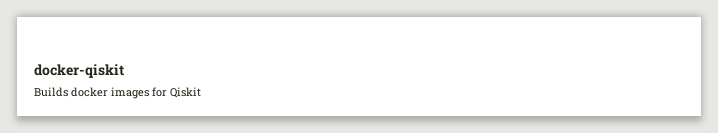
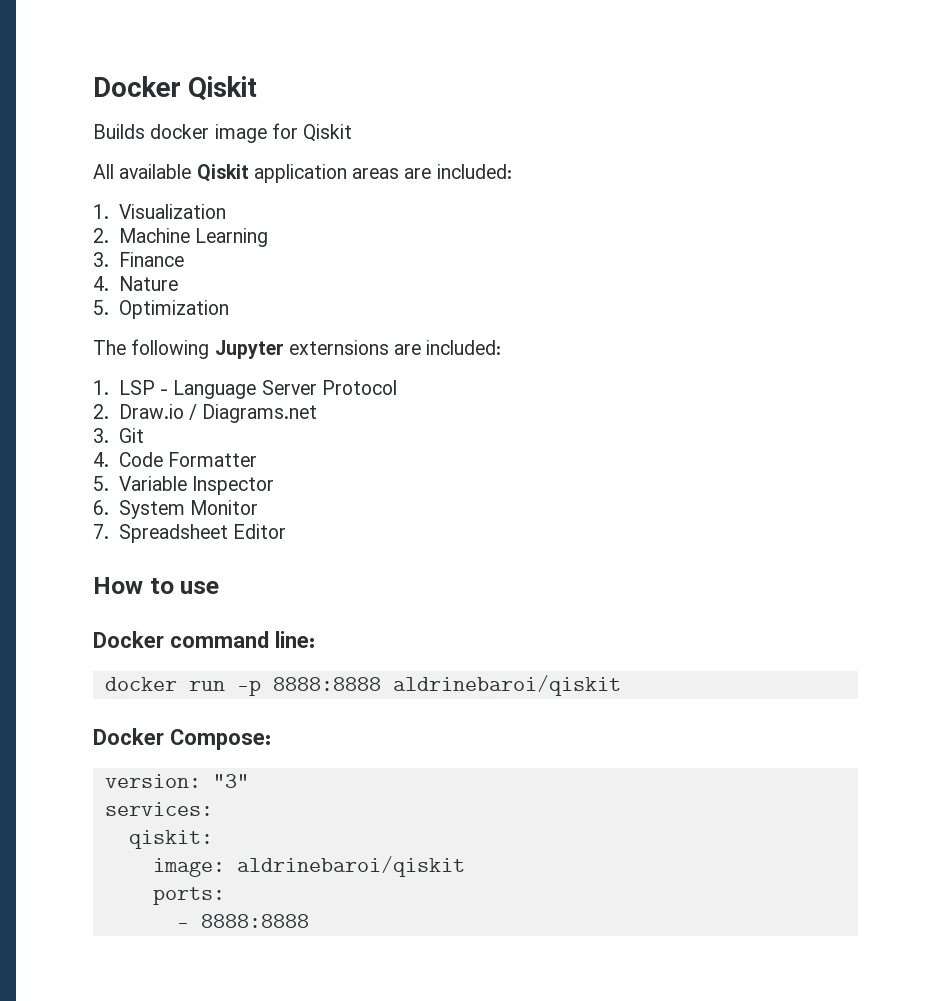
[34,64,124,78] docker-qiskit -> [93,76,258,101] Docker Qiskit
[111,87,149,99] images -> [214,124,267,143] image
(201, 92) none -> [93,164,512,183] [93,204,226,219] [93,228,269,247] [93,252,184,267] [93,276,178,291] [93,300,229,319] [93,339,502,359] [93,380,397,399] [93,404,318,423] [93,428,144,443] [93,452,258,467] [93,476,275,495] [93,500,259,519] [93,524,287,543] [93,577,220,594] [93,631,315,648] [104,675,621,696] [93,728,271,750] [104,774,249,788] [104,802,213,816] [128,830,213,849] [152,856,465,877] [152,887,225,905] [176,914,309,928] // All available Qiskit application areas are included: // 1. Visualization // 2. Machine Learning // 3. Finance // 4. Nature // 5. Optimization // The following Jupyter externsions are included: // 1. LSP - Language Server Protocol // 2. Draw.io / Diagrams.net // 3. Git // 4. Code Formatter // 5. Variable Inspector // 6. System Monitor // 7. Spreadsheet Editor // How to use // Docker command line: // docker run -p 8888:8888 aldrinebaroi/qiskit // Docker Compose: // version: "3" // services: // qiskit: // image: aldrinebaroi/qiskit // ports: // - 8888:8888

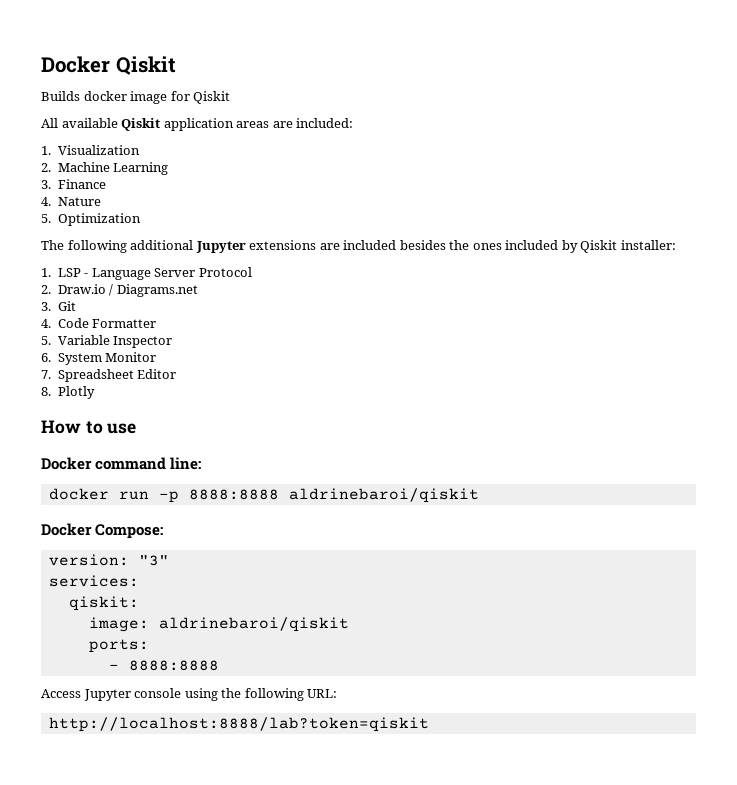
[214,340,502,359] Jupyter externsions are included: -> [130,240,676,253] additional Jupyter extensions are included besides the ones included by Qiskit installer:
(287, 531) none -> [41,386,95,399] // 8. Plotly
(309, 921) none -> [41,688,338,701] [48,717,429,732] // Access Jupyter console using the following URL: // http://localhost:8888/lab?token=qiskit

